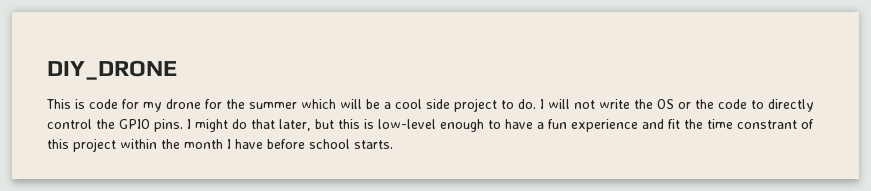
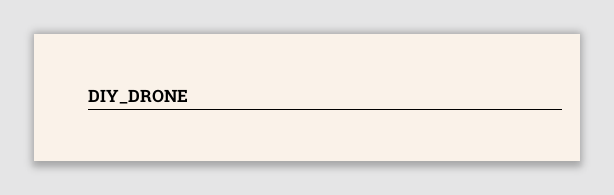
[46,98,814,112] [47,119,814,132] [47,138,393,152] // This is code for my drone for the summer which will be a cool side project to do. I will not write the OS or the code to directly control the GPIO pins. I might do that later, but this is low-level enough to have a fun experience and fit the time constrant of this project within the month I have before school starts. -> (188, 96) none

